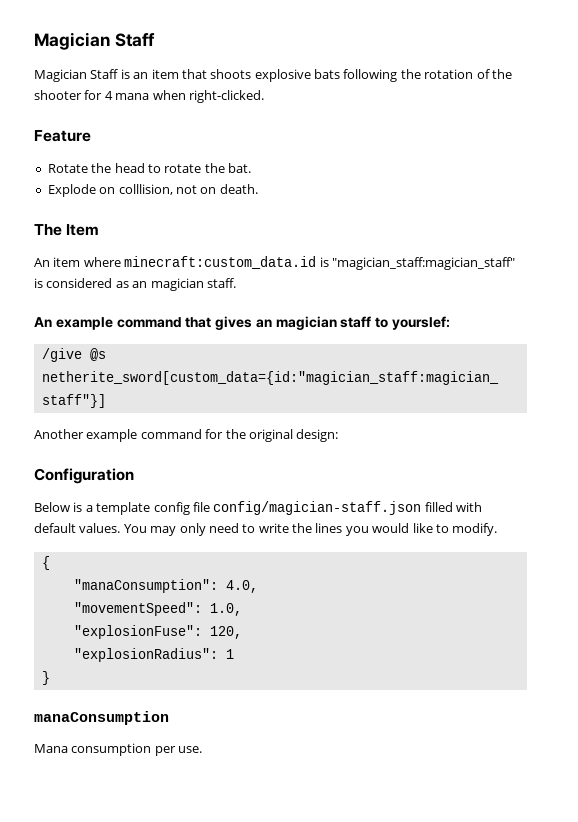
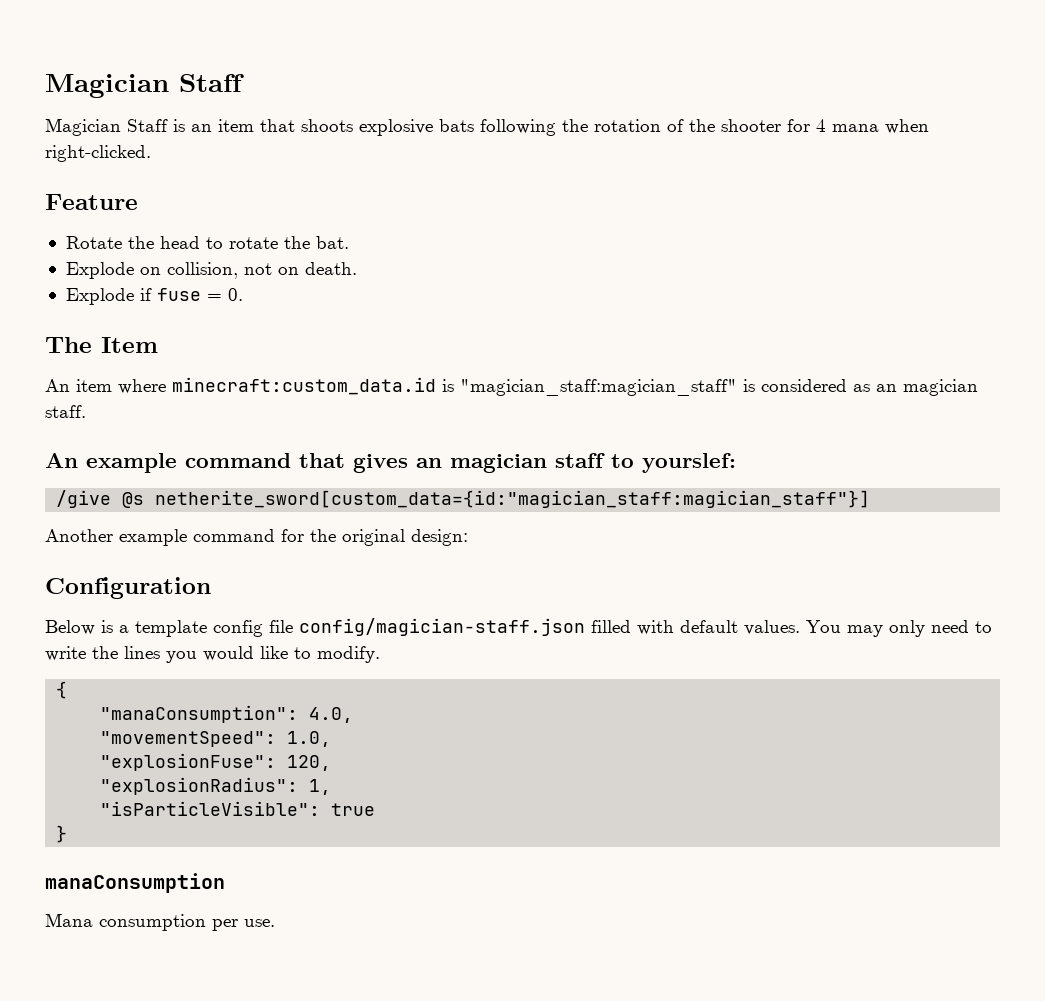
[118,184,173,195] colllision, -> [166,262,238,279] collision,
(258, 189) none -> [65,288,243,305] // Explode if fuse = 0.
[225,649,234,659] 1 -> [309,779,332,795] [100,801,376,816] 1, // "isParticleVisible": true

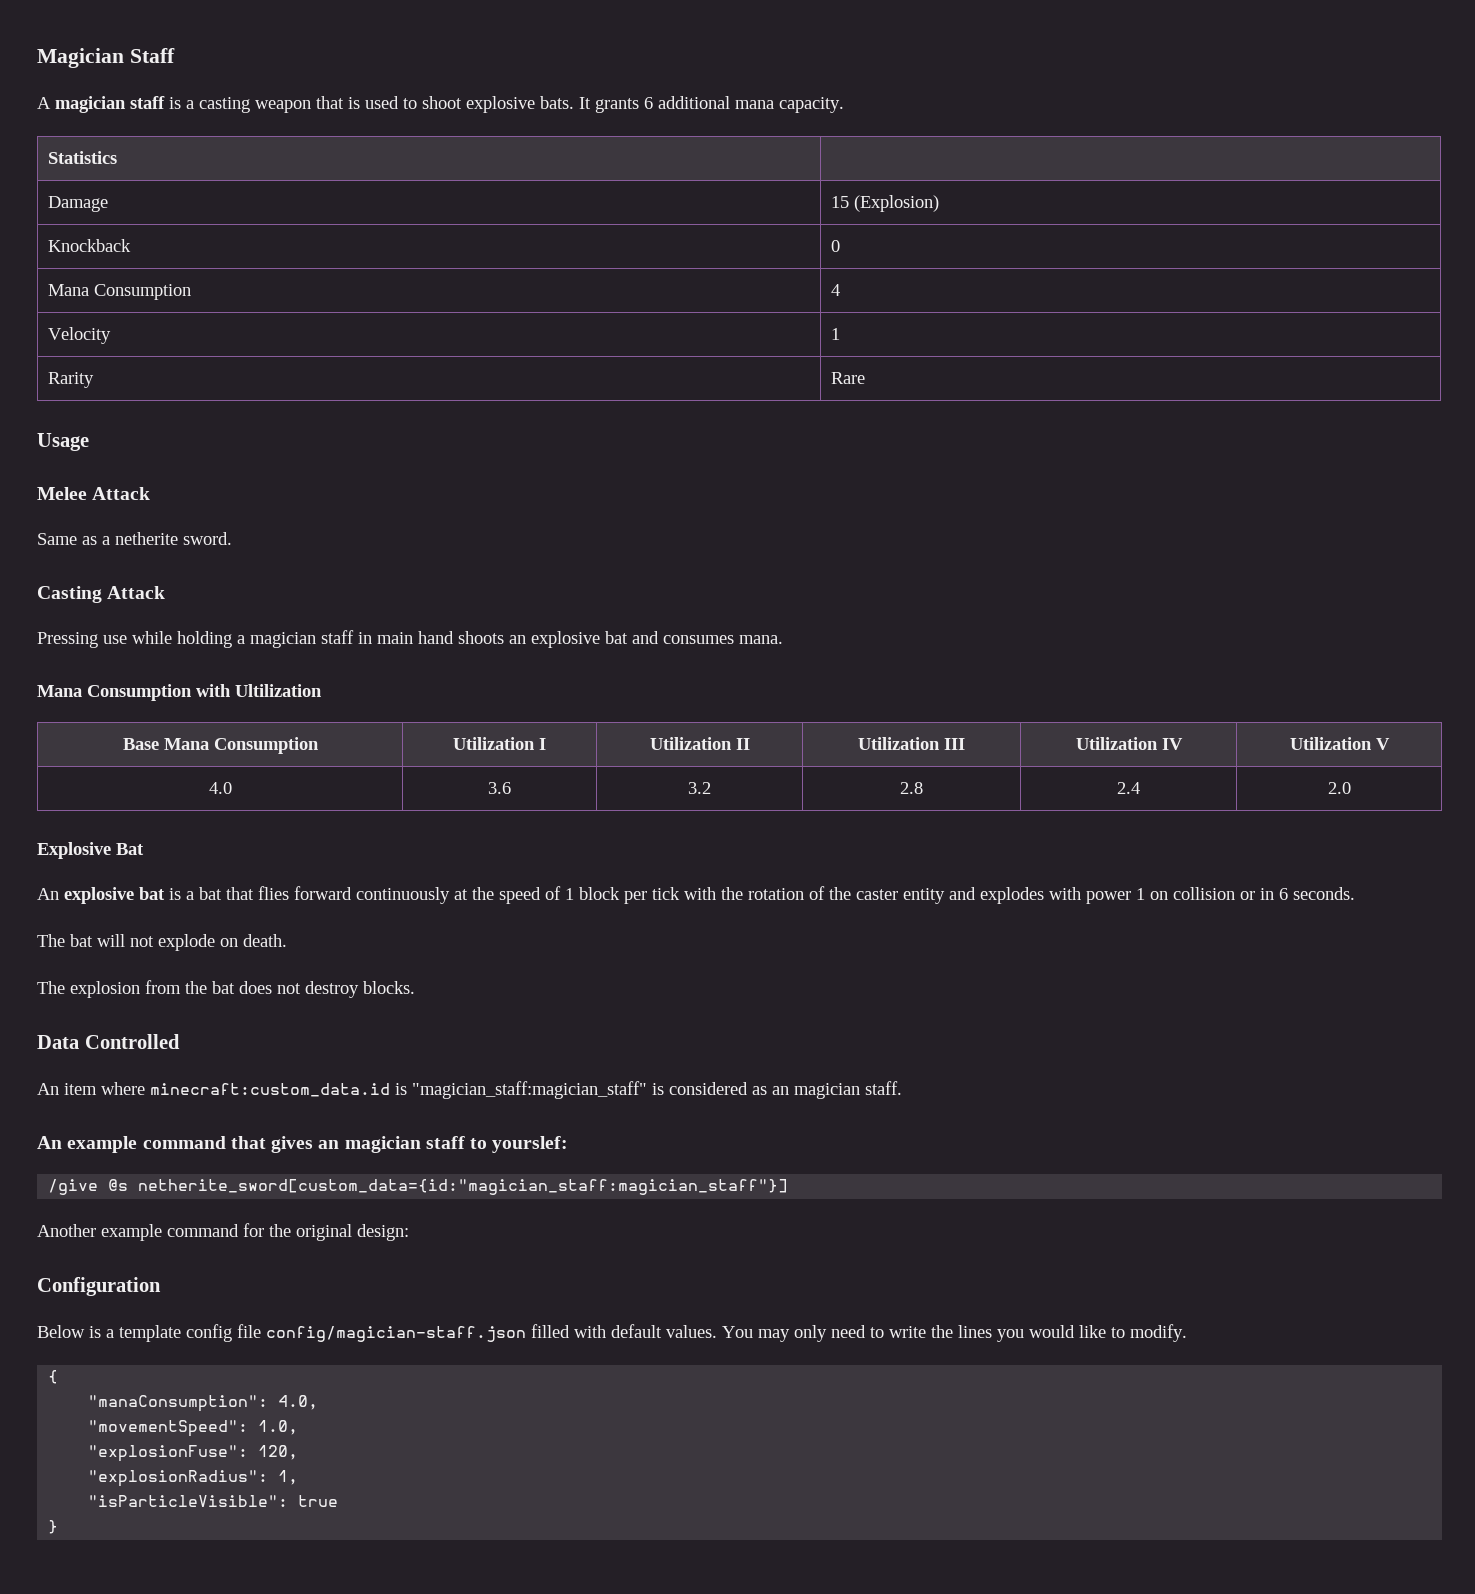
[45,118,929,136] [45,145,151,162] [45,194,138,210] [65,236,349,249] [65,262,357,279] [65,288,243,305] [45,337,158,353] Magician Staff is an item that shoots explosive bats following the rotation of the shooter for 4 mana when right-clicked. // Feature // Rotate the head to rotate the bat. // Explode on collision, not on death. // Explode if fuse = 0. // The Item -> [37,96,844,113] [48,151,118,164] [48,196,109,212] [831,195,940,212] [48,239,132,252] [831,240,841,252] [48,284,192,300] [831,284,841,296] [48,327,112,344] [831,328,841,340] [48,372,95,388] [831,372,866,384] [37,433,89,451] [37,487,151,500] [37,532,232,545] [37,586,166,603] [37,630,783,648] [37,684,322,701] [122,737,319,754] [453,737,546,750] [649,737,750,750] [857,737,965,750] [1075,737,1183,750] [1289,737,1390,750] [208,782,232,794] [488,782,511,794] [687,782,711,794] [899,782,923,794] [1117,782,1140,794] [1327,782,1351,794] [37,842,144,859] [37,886,1355,904] [37,934,287,951] [37,980,415,998] [37,1034,180,1049] A magician staff is a casting weapon that is used to shoot explosive bats. It grants 6 additional mana capacity. // Statistics | // Damage | 15 (Explosion) // Knockback | 0 // Mana Consumption | 4 // Velocity | 1 // Rarity | Rare // Usage // Melee Attack // Same as a netherite sword. // Casting Attack // Pressing use while holding a magician staff in main hand shoots an explosive bat and consumes mana. // Mana Consumption with Ultilization // Base Mana Consumption | Utilization I | Utilization II | Utilization III | Utilization IV | Utilization V // 4.0 | 3.6 | 3.2 | 2.8 | 2.4 | 2.0 // Explosive Bat // An explosive bat is a bat that flies forward continuously at the speed of 1 block per tick with the rotation of the caster entity and explodes with power 1 on collision or in 6 seconds. // The bat will not explode on death. // The explosion from the bat does not destroy blocks. // Data Controlled
[45,873,225,893] [45,913,275,931] // manaConsumption // Mana consumption per use. -> (59, 1527) none

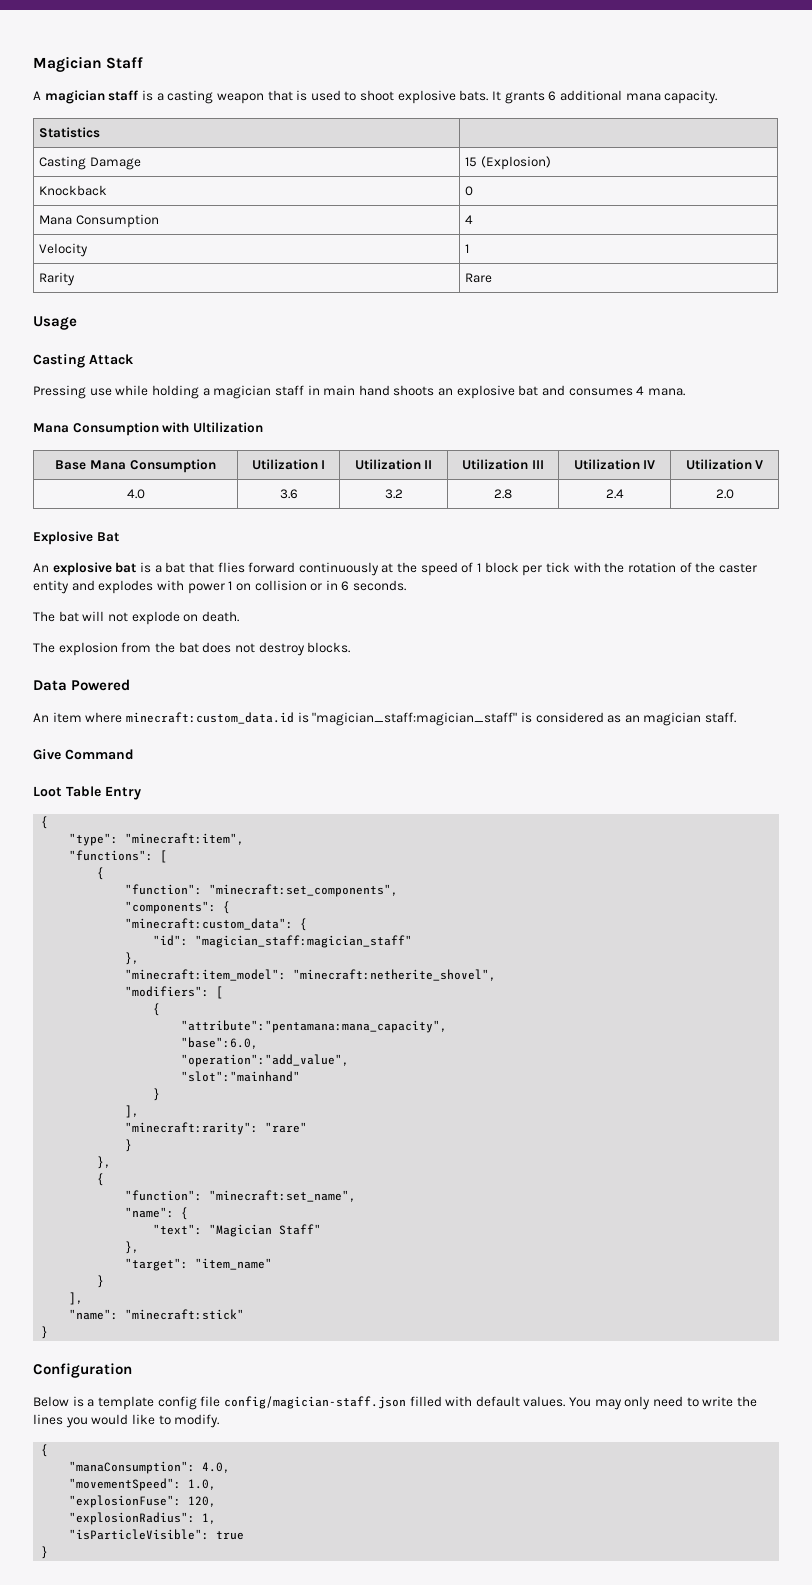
(118, 157) none -> [39,156,87,170] Casting
[37,487,151,500] [37,532,232,545] // Melee Attack // Same as a netherite sword. -> (77, 323) none
(734, 639) none -> [636,386,645,395] 4
[84,1034,180,1049] Controlled -> [71,679,131,691] Powered
[37,1136,569,1153] [48,1179,789,1195] [37,1223,409,1241] An example command that gives an magician staff to yourslef: // /give @s netherite_sword[custom_data={id:"magician_staff:magician_staff"}] // Another example command for the original design: -> [33,749,134,760] [33,786,141,800] [41,816,49,829] [69,833,245,846] [69,850,168,863] [97,867,105,880] [125,884,399,897] [125,901,231,914] [125,918,308,931] [153,935,413,948] [125,952,140,965] [125,969,497,981] [125,986,224,999] [153,1003,161,1016] [181,1020,448,1033] [181,1037,259,1049] [181,1054,350,1067] [181,1071,301,1082] [153,1088,161,1101] [125,1105,140,1118] [125,1122,308,1135] [125,1139,133,1152] [97,1156,112,1169] [97,1173,105,1186] [125,1190,357,1202] [125,1207,189,1220] [153,1224,322,1237] [125,1241,140,1254] [125,1258,273,1271] [97,1275,105,1288] [69,1292,84,1305] [69,1309,245,1320] [41,1326,49,1339] Give Command // Loot Table Entry // { // "type": "minecraft:item", // "functions": [ // { // "function": "minecraft:set_components", // "components": { // "minecraft:custom_data": { // "id": "magician_staff:magician_staff" // }, // "minecraft:item_model": "minecraft:netherite_shovel", // "modifiers": [ // { // "attribute":"pentamana:mana_capacity", // "base":6.0, // "operation":"add_value", // "slot":"mainhand" // } // ], // "minecraft:rarity": "rare" // } // }, // { // "function": "minecraft:set_name", // "name": { // "text": "Magician Staff" // }, // "target": "item_name" // } // ], // "name": "minecraft:stick" // }

